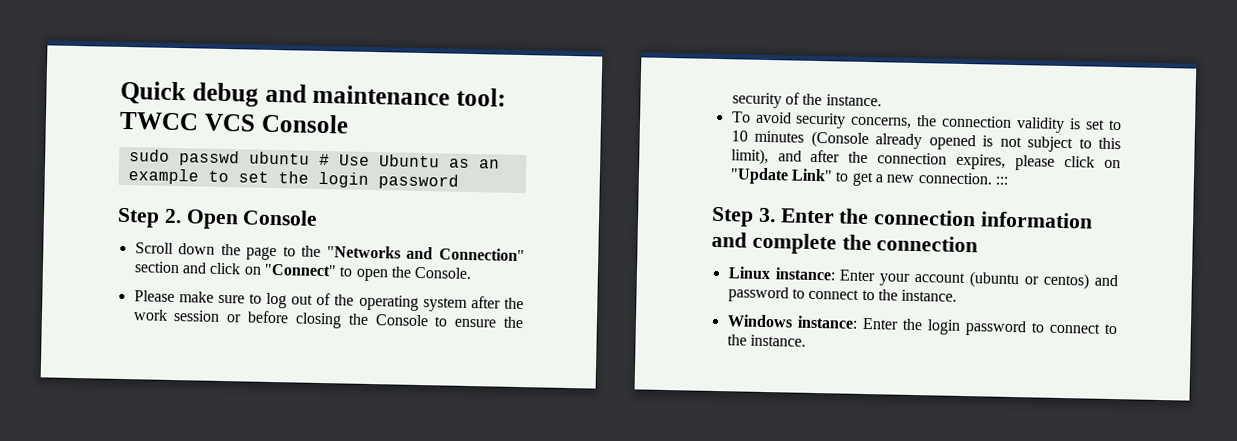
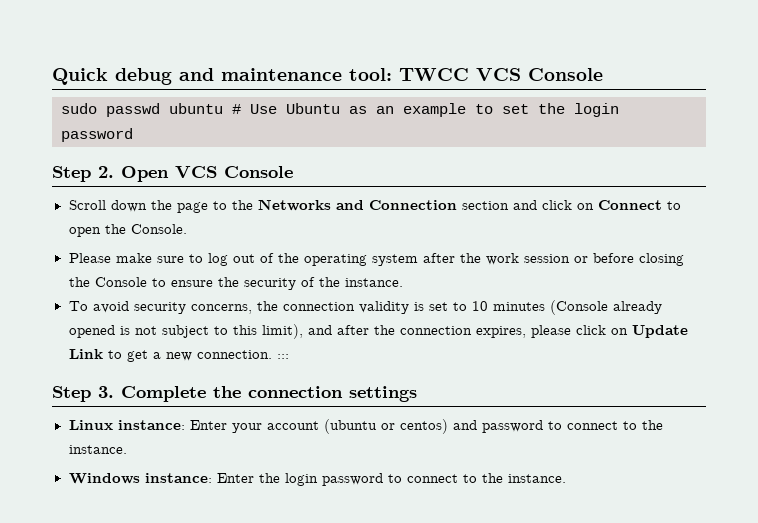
(239, 219) none -> [175,166,217,178] VCS
[326,245,525,262] "Networks and Connection" -> [257,199,457,211] Networks and Connection
[263,263,337,277] "Connect" -> [597,200,662,210] Connect
[729,167,833,185] "Update Link" -> [631,325,688,338] [68,349,103,359] Update Link
[779,208,1094,229] [711,231,979,255] Enter the connection information and complete the connection -> [121,386,417,402] Complete the connection settings

